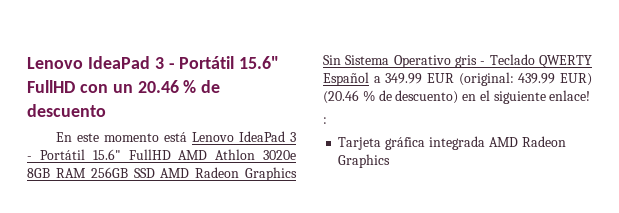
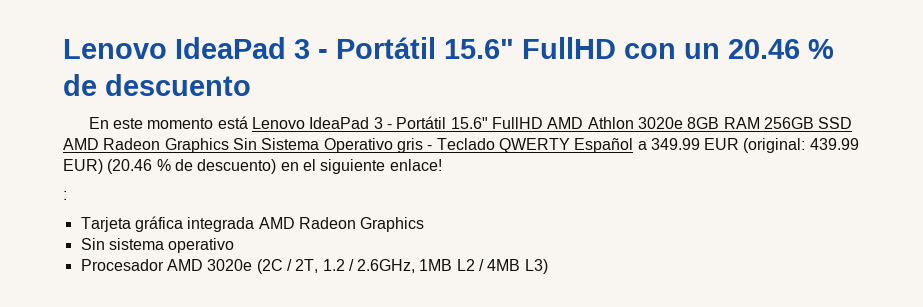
(391, 161) none -> [80,238,235,253] [80,259,548,274] // Sin sistema operativo // Procesador AMD 3020e (2C / 2T, 1.2 / 2.6GHz, 1MB L2 / 4MB L3)

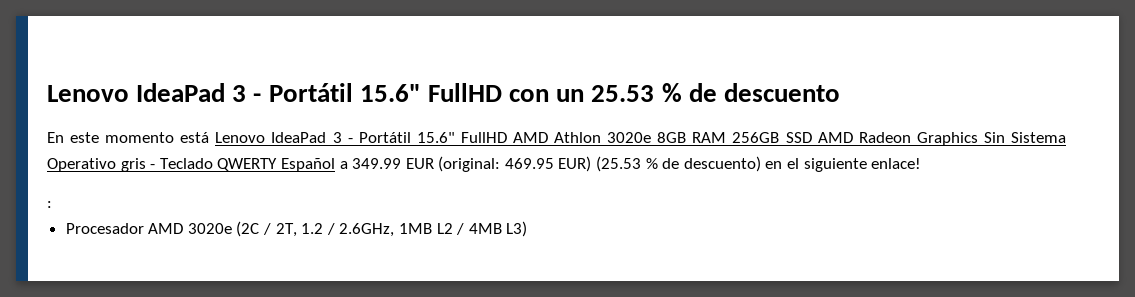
[728,39,800,59] 20.46 -> [591,85,655,102] 25.53
[809,138,859,150] [63,159,153,174] 439.99 EUR) (20.46 -> [504,156,642,172] 469.95 EUR) (25.53
[80,216,425,232] [80,238,235,253] // Tarjeta gráfica integrada AMD Radeon Graphics // Sin sistema operativo -> (52, 204) none

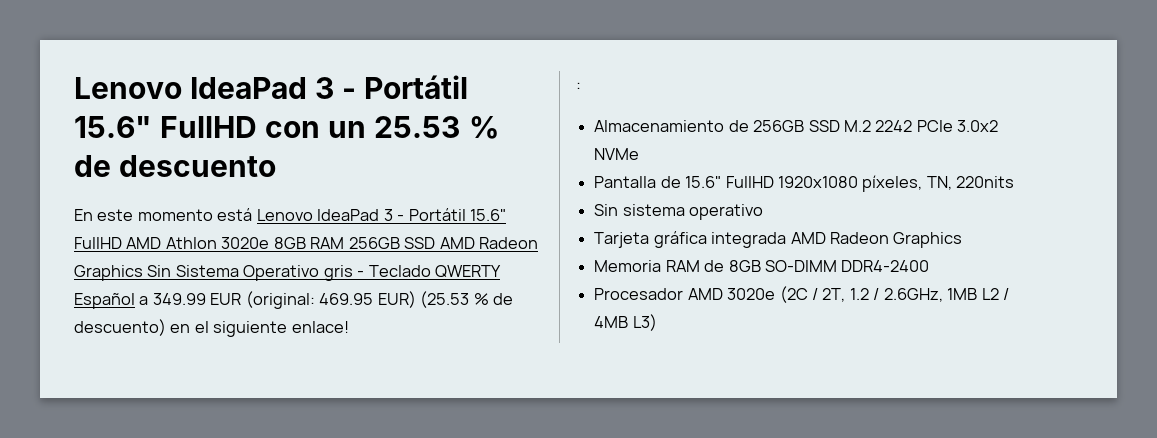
(52, 204) none -> [594,120,999,132] [594,148,640,160] [594,175,1015,192] [594,204,764,220] [594,231,963,248] [594,260,930,272] // Almacenamiento de 256GB SSD M.2 2242 PCIe 3.0x2 NVMe // Pantalla de 15.6" FullHD 1920x1080 píxeles, TN, 220nits // Sin sistema operativo // Tarjeta gráfica integrada AMD Radeon Graphics // Memoria RAM de 8GB SO-DIMM DDR4-2400

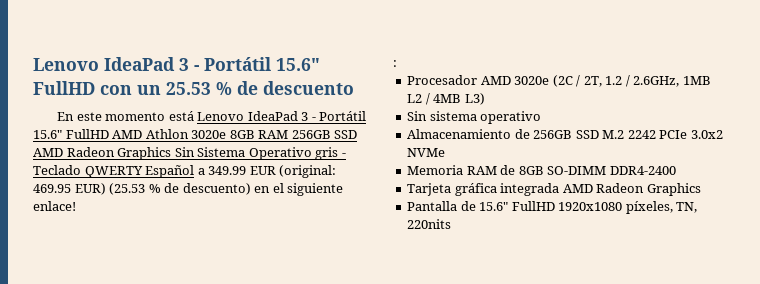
[594,120,999,132] [594,148,640,160] [594,175,1015,192] [594,204,764,220] [594,231,963,248] [594,260,930,272] // Almacenamiento de 256GB SSD M.2 2242 PCIe 3.0x2 NVMe // Pantalla de 15.6" FullHD 1920x1080 píxeles, TN, 220nits // Sin sistema operativo // Tarjeta gráfica integrada AMD Radeon Graphics // Memoria RAM de 8GB SO-DIMM DDR4-2400 -> (397, 63) none
(657, 322) none -> [407,111,542,124] [407,129,723,139] [407,148,446,157] [407,165,676,175] [407,183,701,196] [407,201,698,214] [407,219,452,229] // Sin sistema operativo // Almacenamiento de 256GB SSD M.2 2242 PCIe 3.0x2 NVMe // Memoria RAM de 8GB SO-DIMM DDR4-2400 // Tarjeta gráfica integrada AMD Radeon Graphics // Pantalla de 15.6" FullHD 1920x1080 píxeles, TN, 220nits

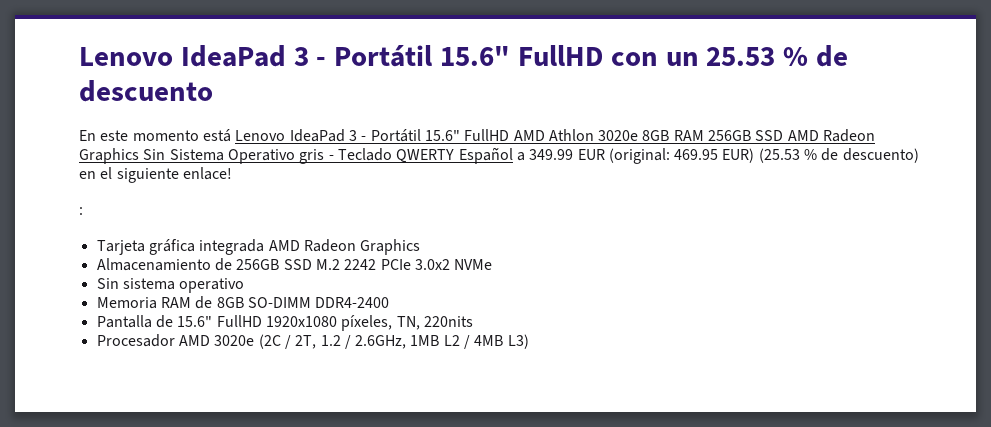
(397, 63) none -> [96,239,421,255] [96,258,493,271] [96,278,245,293] [96,296,390,309] [96,315,473,331] // Tarjeta gráfica integrada AMD Radeon Graphics // Almacenamiento de 256GB SSD M.2 2242 PCIe 3.0x2 NVMe // Sin sistema operativo // Memoria RAM de 8GB SO-DIMM DDR4-2400 // Pantalla de 15.6" FullHD 1920x1080 píxeles, TN, 220nits
[407,111,542,124] [407,129,723,139] [407,148,446,157] [407,165,676,175] [407,183,701,196] [407,201,698,214] [407,219,452,229] // Sin sistema operativo // Almacenamiento de 256GB SSD M.2 2242 PCIe 3.0x2 NVMe // Memoria RAM de 8GB SO-DIMM DDR4-2400 // Tarjeta gráfica integrada AMD Radeon Graphics // Pantalla de 15.6" FullHD 1920x1080 píxeles, TN, 220nits -> (529, 341) none

